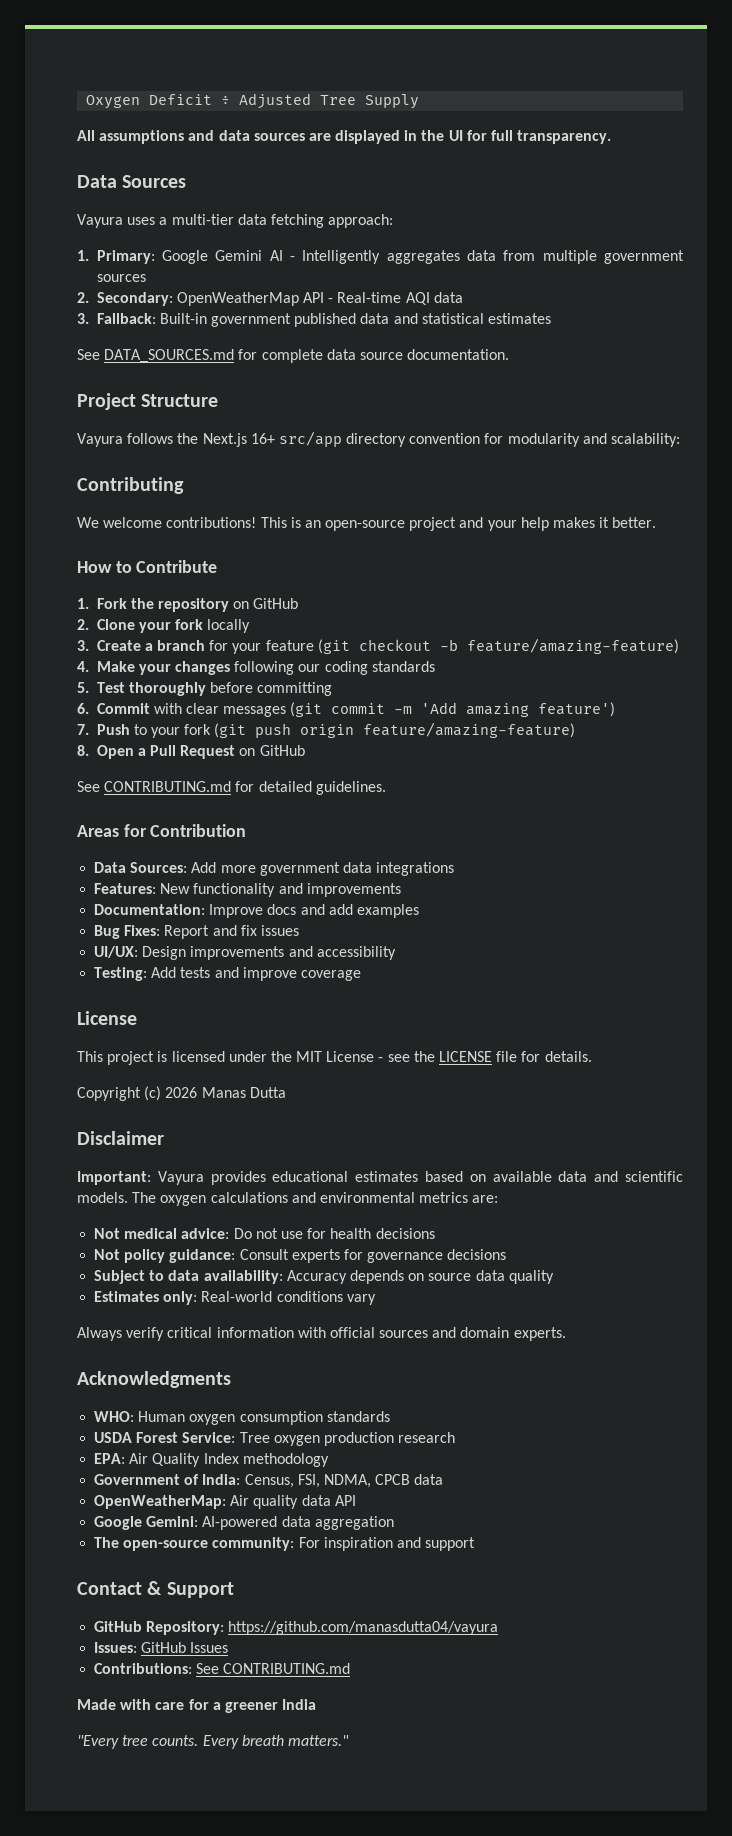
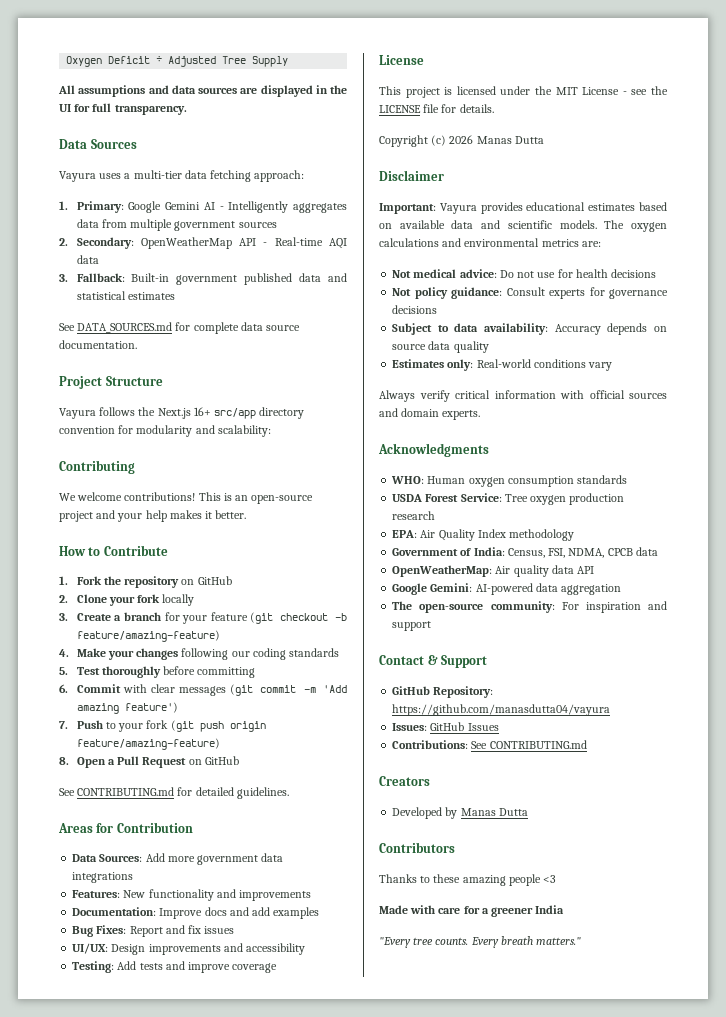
(351, 1668) none -> [379,776,430,786] [392,807,528,819] [379,842,455,853] [379,874,557,886] // Creators // Developed by Manas Dutta // Contributors // Thanks to these amazing people <3

